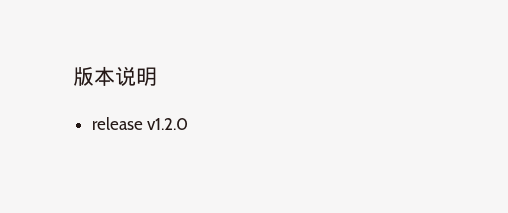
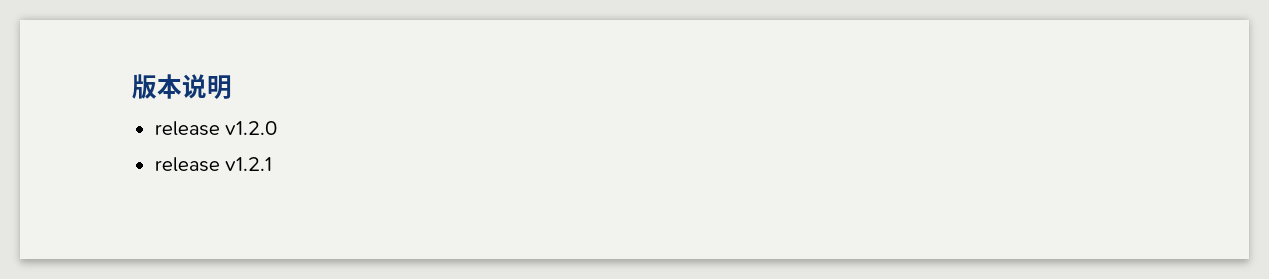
(189, 124) none -> [154,157,273,172] // release v1.2.1

